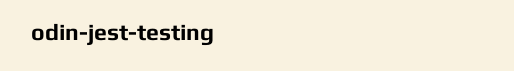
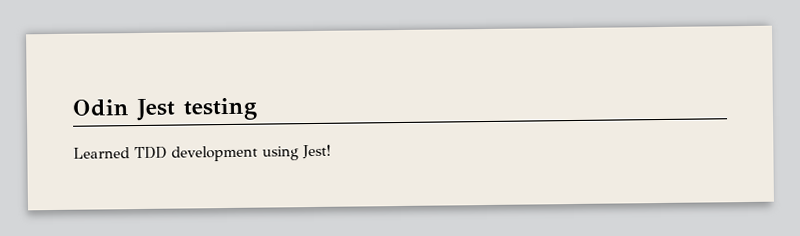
[31,23,214,46] odin-jest-testing -> [72,97,258,122] [73,144,331,162] Odin Jest testing // Learned TDD development using Jest!

